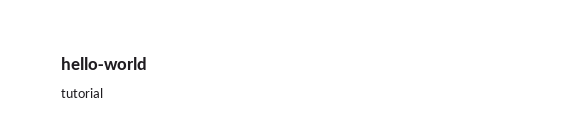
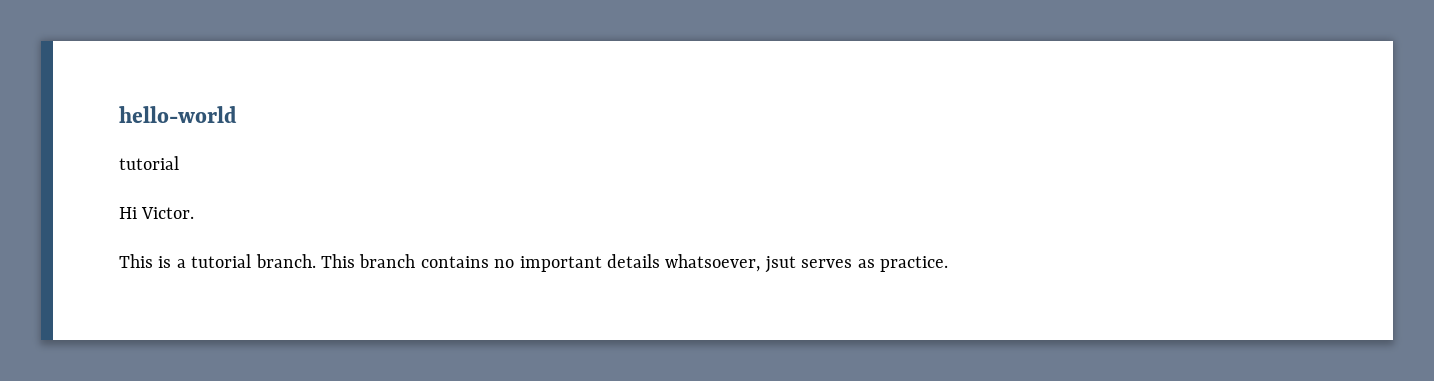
(103, 93) none -> [119,207,195,219] [119,254,948,273] // Hi Victor. // This is a tutorial branch. This branch contains no important details whatsoever, jsut serves as practice.

